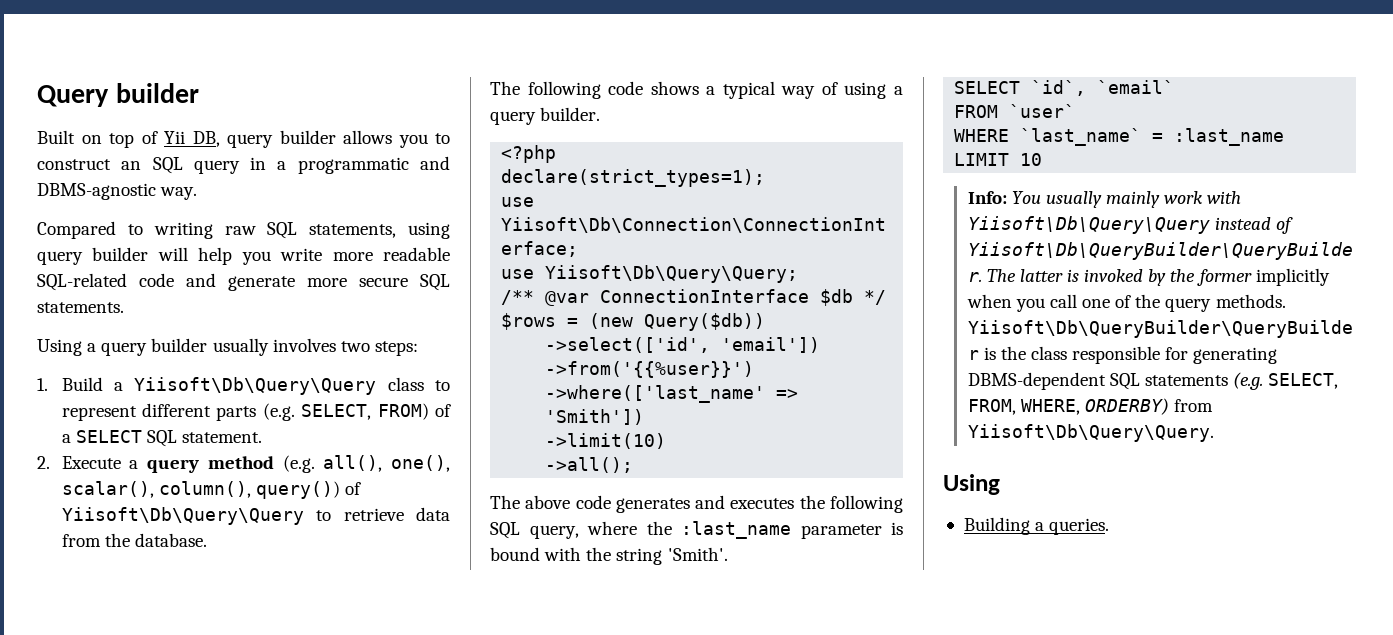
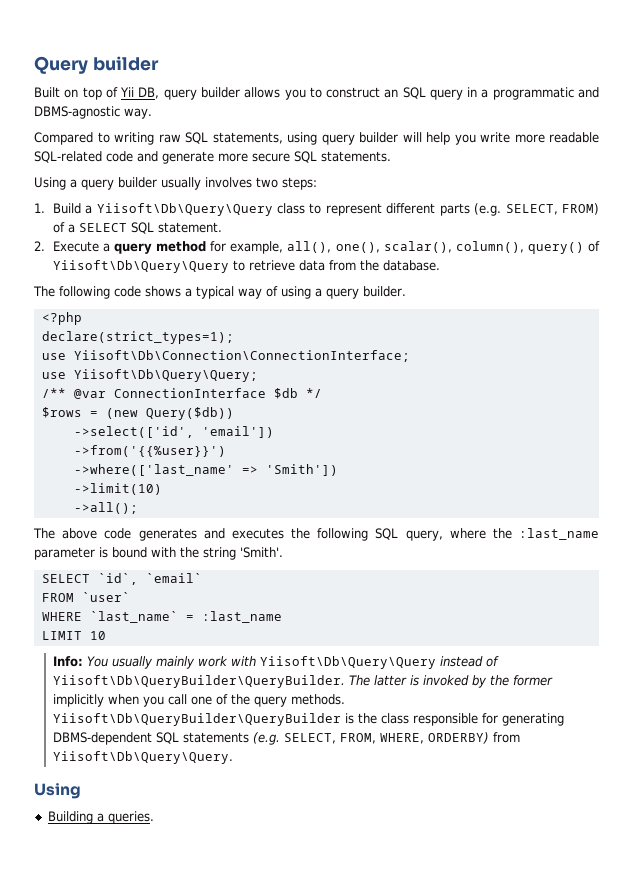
[282,455,315,473] (e.g. -> [210,241,284,254] for example,
[255,481,340,499] query()) -> [527,242,584,254] query()

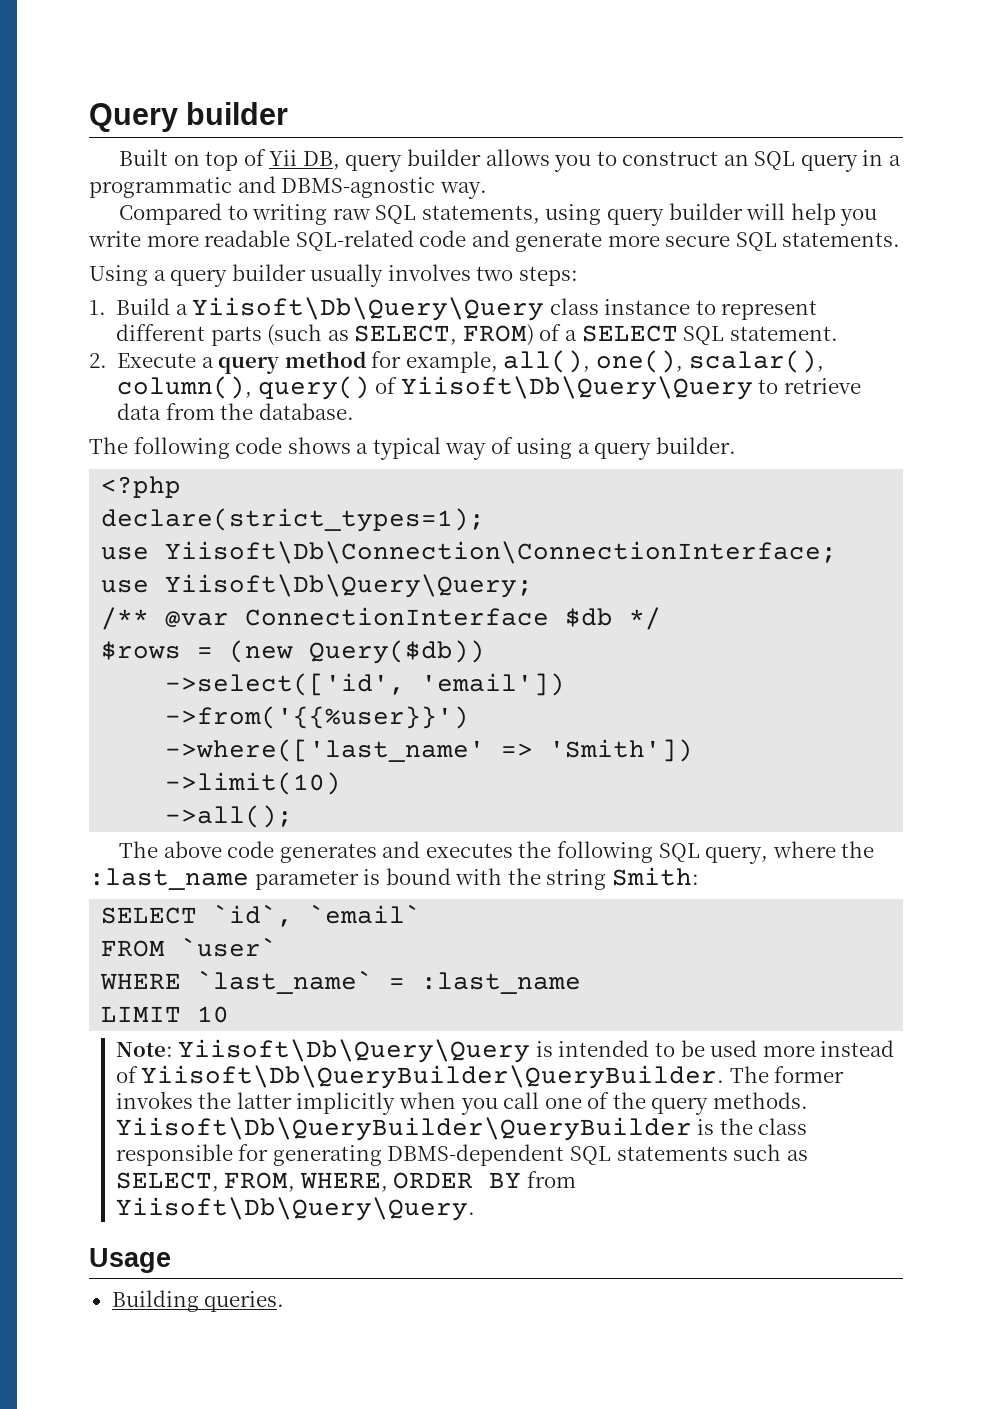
(306, 208) none -> [604,299,691,315] instance
[474,203,502,216] (e.g. -> [267,324,349,346] (such as
[240,547,283,558] 'Smith'. -> [611,867,699,886] Smith:
[52,656,499,669] [52,675,553,688] Info: You usually mainly work with Yiisoft\Db\Query\Query instead of Yiisoft\Db\QueryBuilder\QueryBuilder. The latter is invoked by the former -> [115,1039,895,1063] [115,1065,845,1089] [115,1091,292,1109] Note: Yiisoft\Db\Query\Query is intended to be used more instead of Yiisoft\Db\QueryBuilder\QueryBuilder. The former invokes the latter
[252,732,280,745] (e.g. -> [733,1144,808,1161] such as
[427,732,489,744] ORDERBY) -> [393,1172,522,1189] ORDER BY
[34,783,81,799] Using -> [89,1248,171,1273] Usage
[96,813,104,822] a -> (199, 1301) none

